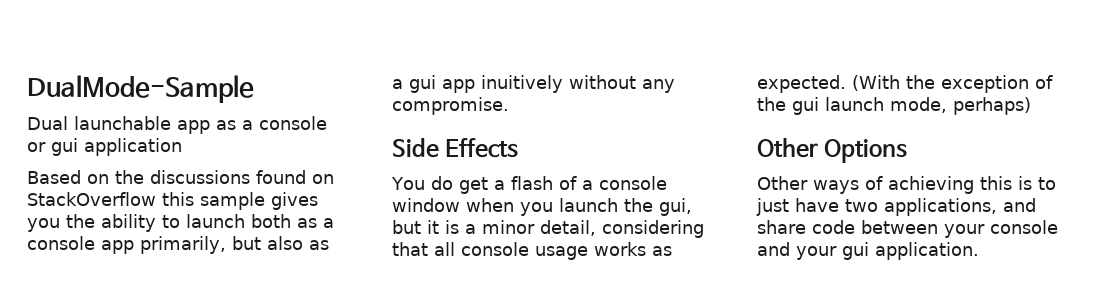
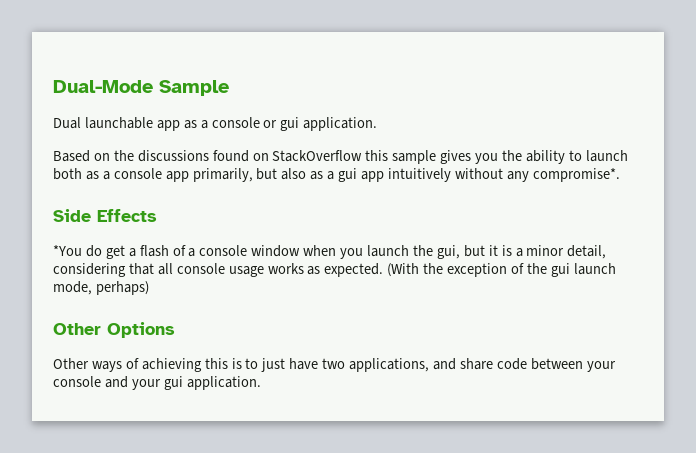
[27,75,254,103] DualMode-Sample -> [53,80,229,96] Dual-Mode Sample
[84,138,182,156] application -> [303,117,378,131] application.
[481,75,563,93] inuitively -> [387,168,451,182] intuitively
[392,97,509,115] compromise. -> [532,168,620,182] compromise*.
[391,177,425,190] You -> [53,245,82,256] *You

